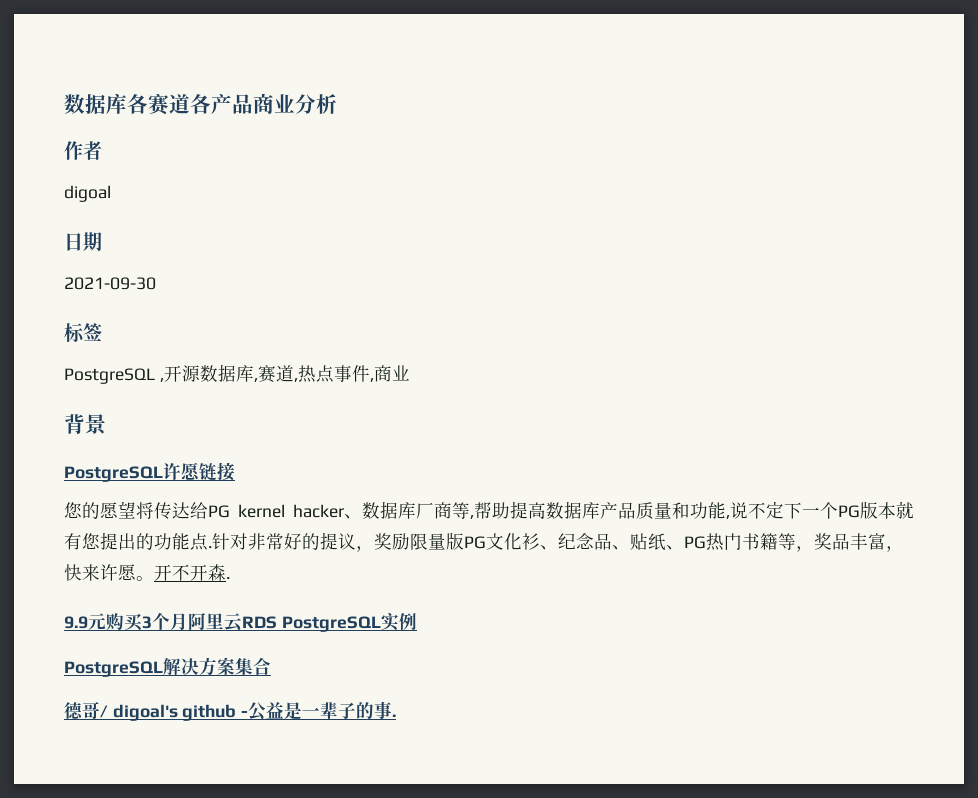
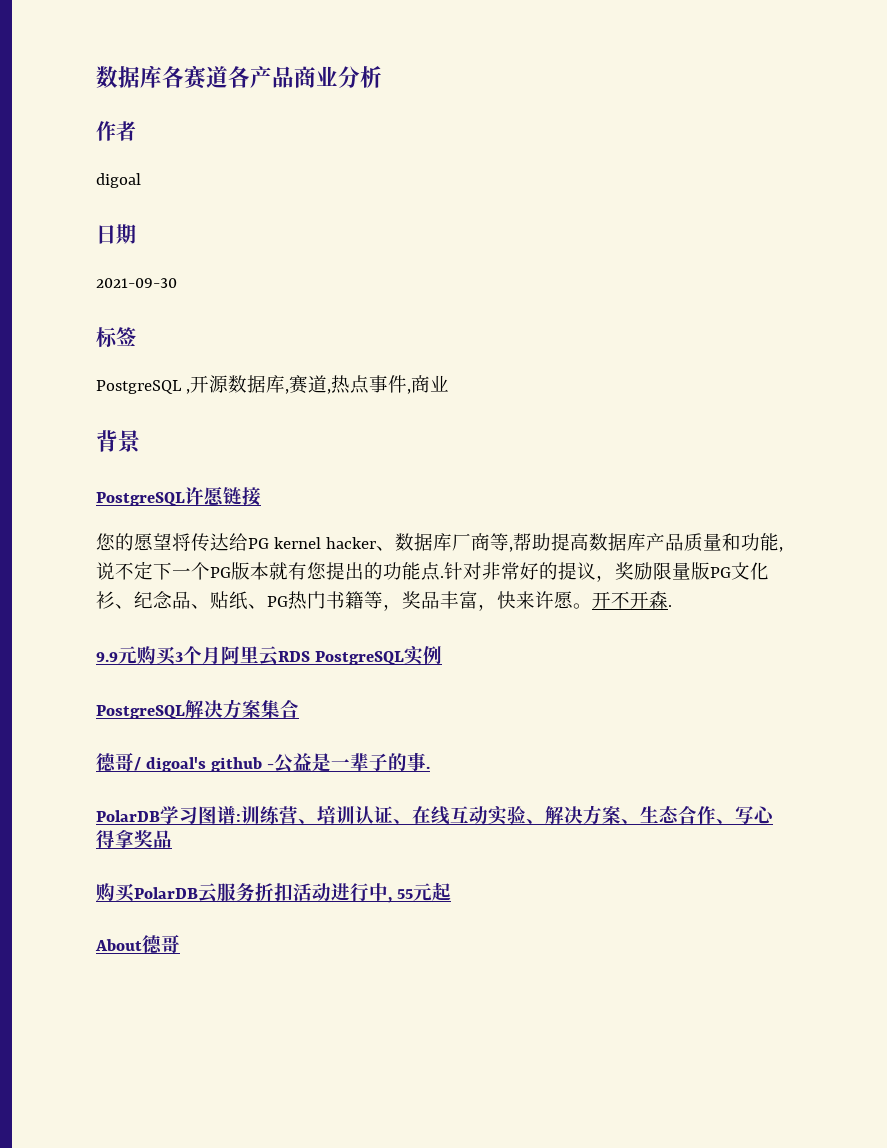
(397, 715) none -> [96,805,775,825] [96,829,172,848] [96,882,451,903] [95,935,180,953] // PolarDB学习图谱:训练营、培训认证、在线互动实验、解决方案、生态合作、写心得拿奖品 // 购买PolarDB云服务折扣活动进行中, 55元起 // About德哥

